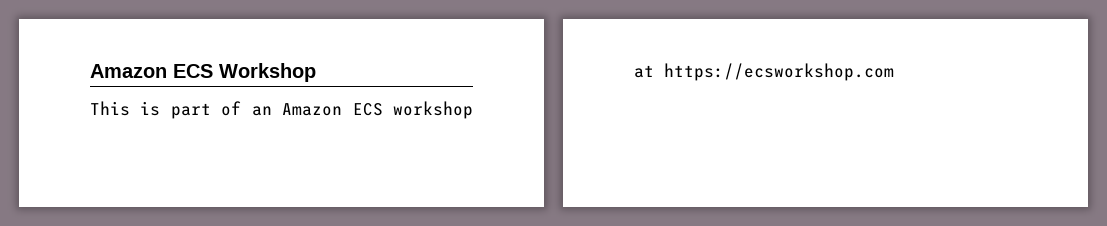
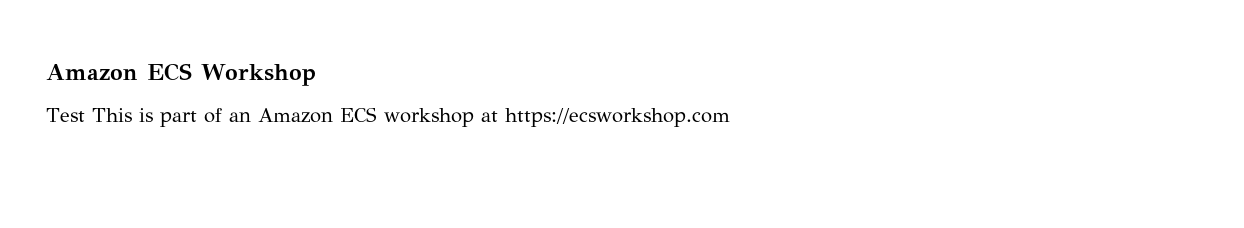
(316, 72) none -> [46,108,85,122] Test

